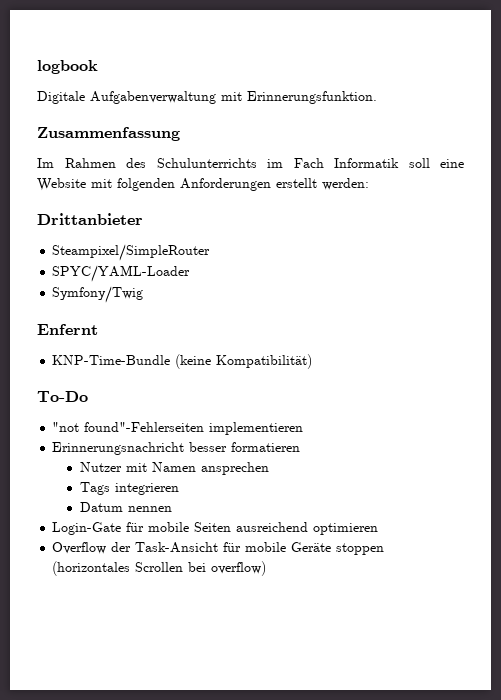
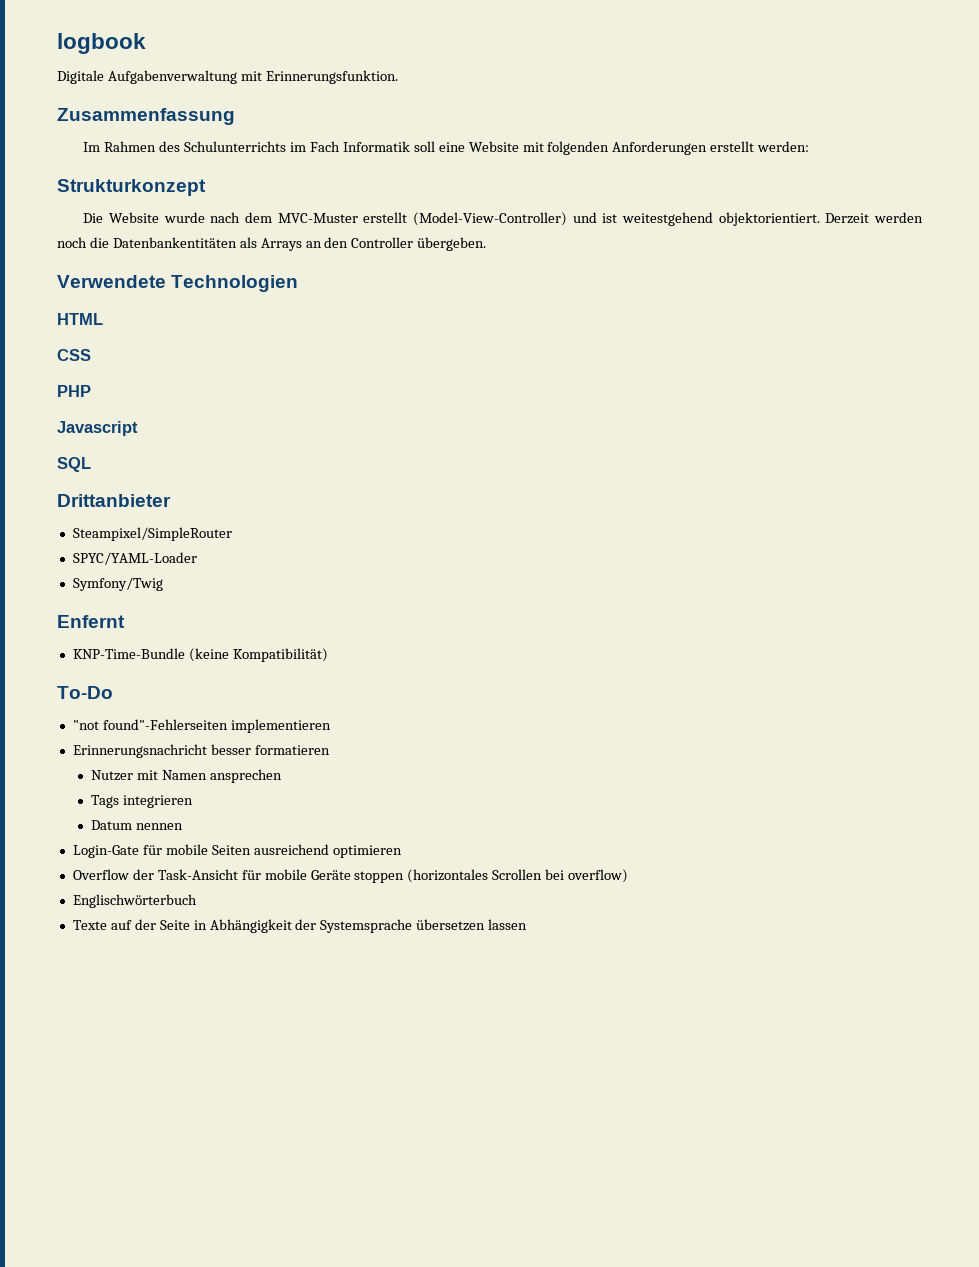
(369, 184) none -> [57,179,206,196] [83,212,923,226] [57,237,487,251] [57,275,299,292] [57,313,103,325] [57,349,91,361] [57,385,91,397] [57,421,138,436] [57,457,91,472] // Strukturkonzept // Die Website wurde nach dem MVC-Muster erstellt (Model-View-Controller) und ist weitestgehend objektorientiert. Derzeit werden noch die Datenbankentitäten als Arrays an den Controller übergeben. // Verwendete Technologien // HTML // CSS // PHP // Javascript // SQL
(267, 568) none -> [72,894,197,908] [72,919,528,933] // Englischwörterbuch // Texte auf der Seite in Abhängigkeit der Systemsprache übersetzen lassen

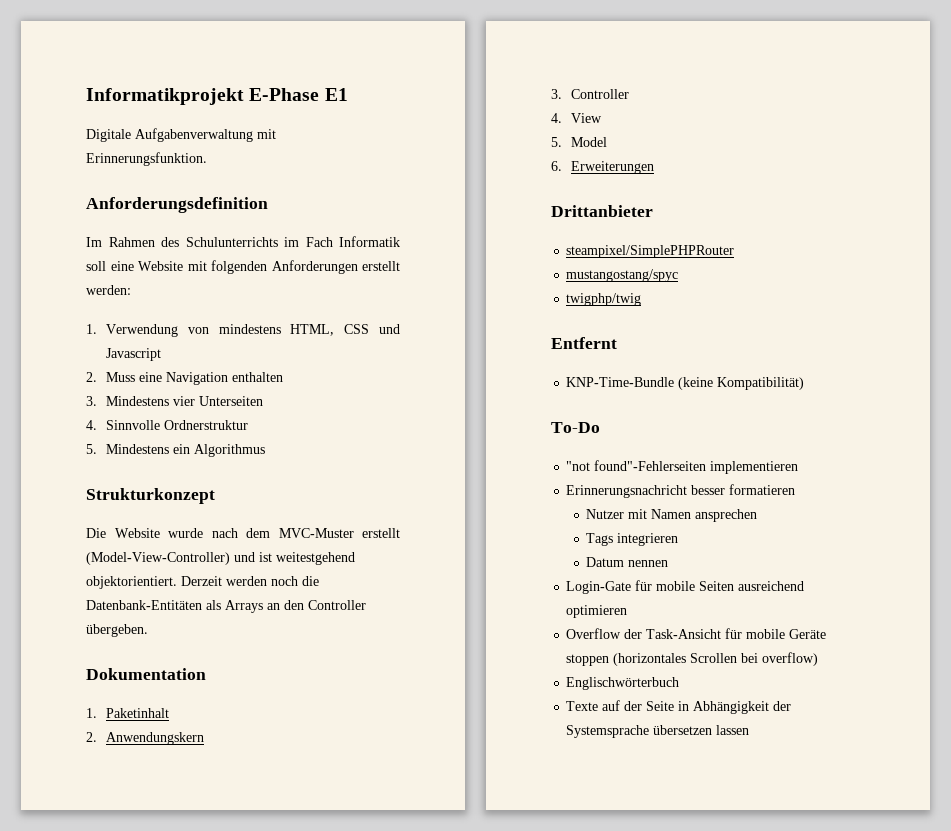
[57,33,146,54] logbook -> [86,88,348,105] Informatikprojekt E-Phase E1
[57,108,235,125] Zusammenfassung -> [86,197,268,213] Anforderungsdefinition
(810, 146) none -> [86,324,400,337] [105,348,161,361] [86,372,283,385] [86,396,263,406] [86,420,248,430] [86,444,265,457] // 1. Verwendung von mindestens HTML, CSS und Javascript // 2. Muss eine Navigation enthalten // 3. Mindestens vier Unterseiten // 4. Sinnvolle Ordnerstruktur // 5. Mindestens ein Algorithmus
[112,237,237,248] Datenbankentitäten -> [86,600,202,610] Datenbank-Entitäten
[57,275,299,292] [57,313,103,325] [57,349,91,361] [57,385,91,397] [57,421,138,436] [57,457,91,472] [57,494,171,507] [72,527,232,541] [72,552,197,565] [72,577,163,591] [57,615,125,628] Verwendete Technologien // HTML // CSS // PHP // Javascript // SQL // Drittanbieter // Steampixel/SimpleRouter // SPYC/YAML-Loader // Symfony/Twig // Enfernt -> [86,668,206,680] [86,708,169,718] [86,732,204,745] [551,89,629,99] [551,113,602,123] [551,137,607,147] [551,161,654,174] [551,205,653,217] [566,245,735,258] [566,269,679,282] [566,293,642,306] [551,337,617,349] Dokumentation // 1. Paketinhalt // 2. Anwendungskern // 3. Controller // 4. View // 5. Model // 6. Erweiterungen // Drittanbieter // steampixel/SimplePHPRouter // mustangostang/spyc // twigphp/twig // Entfernt

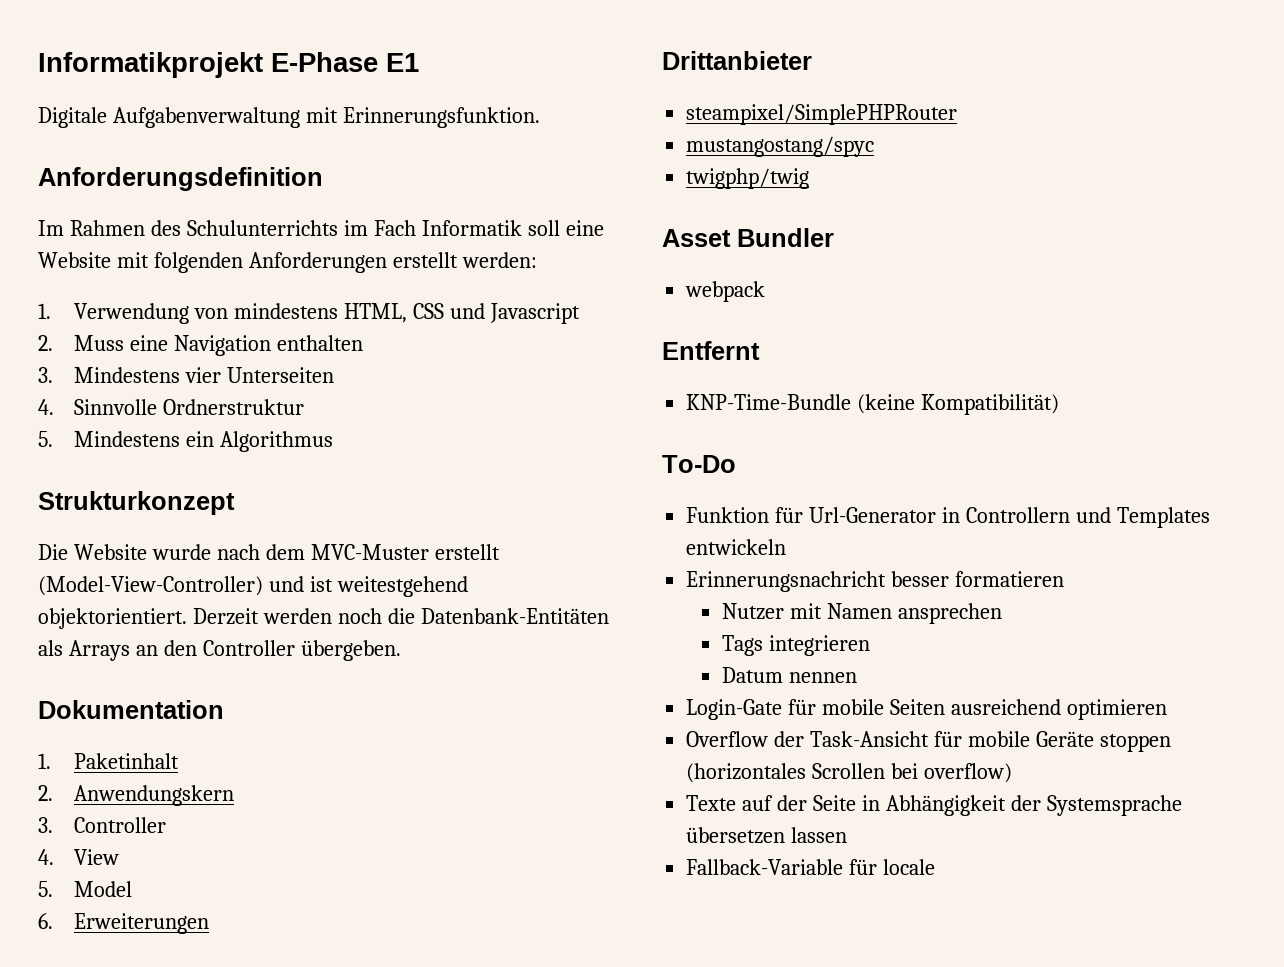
(642, 299) none -> [662,228,834,247] [685,281,766,302] // Asset Bundler // webpack
[566,460,799,474] "not found"-Fehlerseiten implementieren -> [686,507,1210,528] [686,539,787,555] Funktion für Url-Generator in Controllern und Templates entwickeln
[566,677,680,690] // Englischwörterbuch -> (1013, 773) none
(750, 730) none -> [686,859,936,875] // Fallback-Variable für locale

